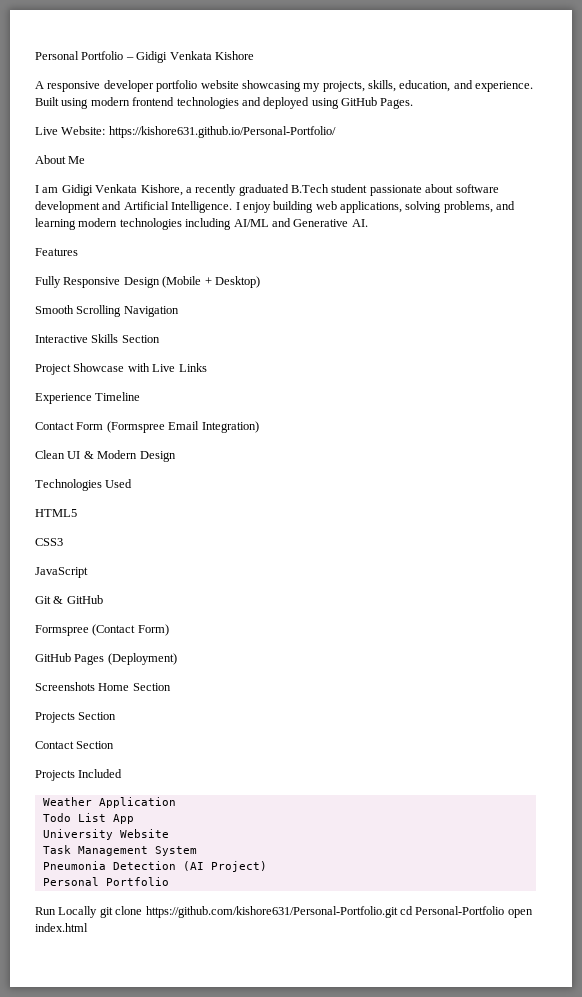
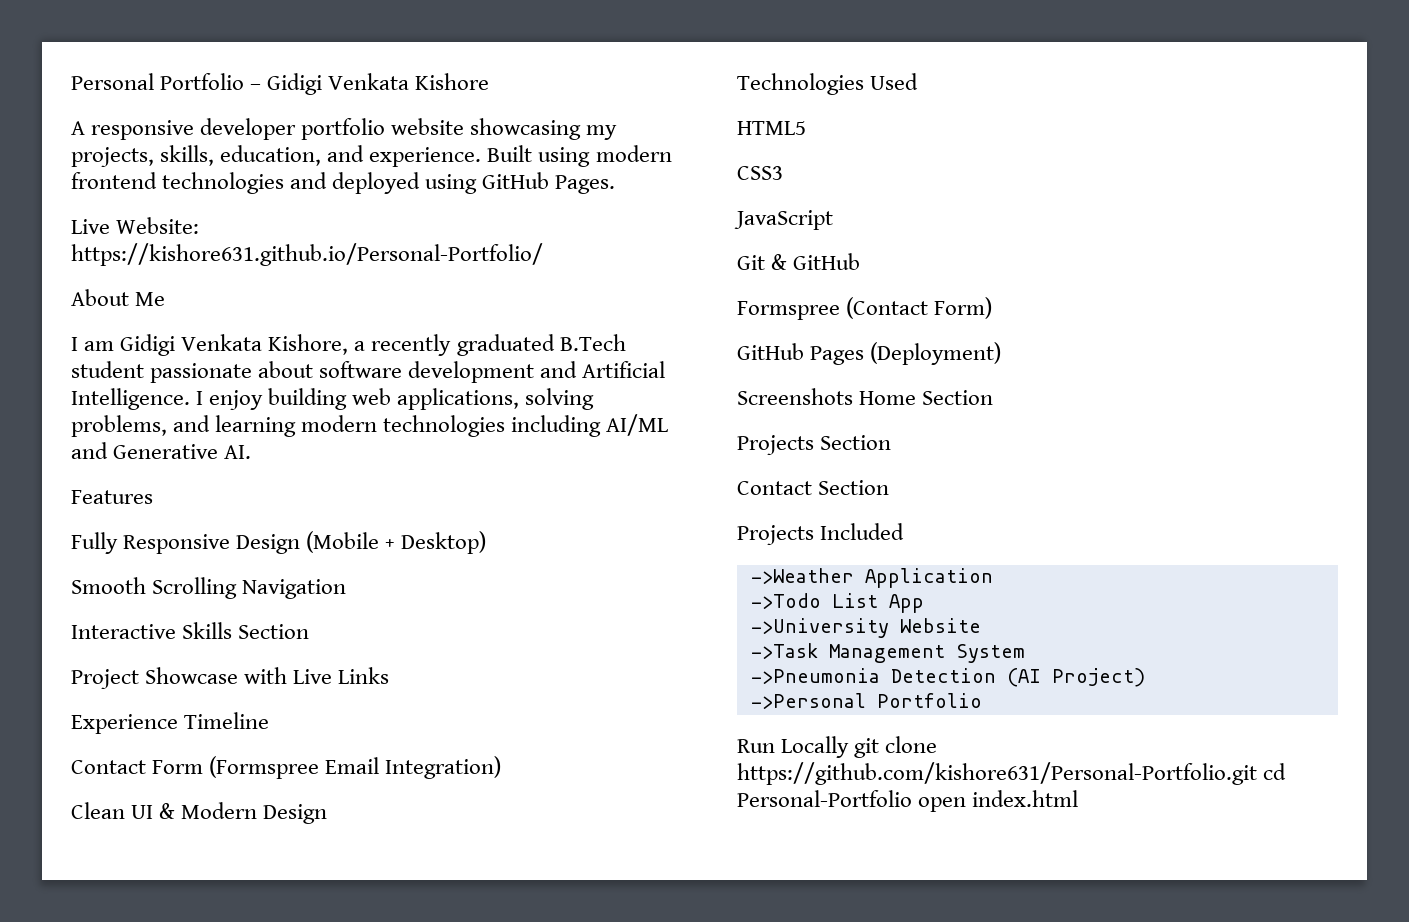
[42,797,92,806] Weather -> [750,568,854,584] ->Weather
[42,813,71,822] Todo -> [750,593,821,609] ->Todo
[42,829,113,840] University -> [750,618,889,638] ->University
[42,845,71,854] Task -> [750,643,818,659] ->Task
[42,861,106,870] Pneumonia -> [750,668,880,684] ->Pneumonia
[42,877,99,886] Personal -> [750,693,866,709] ->Personal

